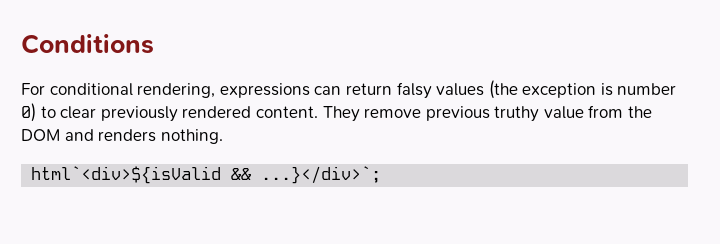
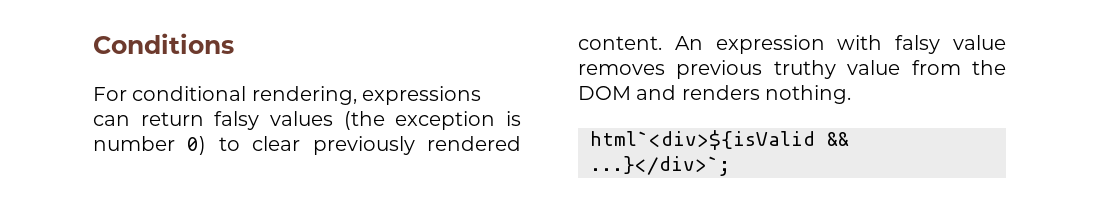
[322,106,422,122] They remove -> [674,35,1006,54] [578,64,665,75] An expression with falsy value removes

